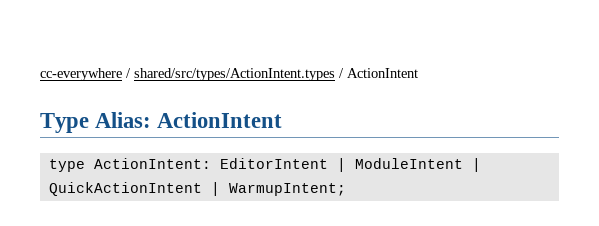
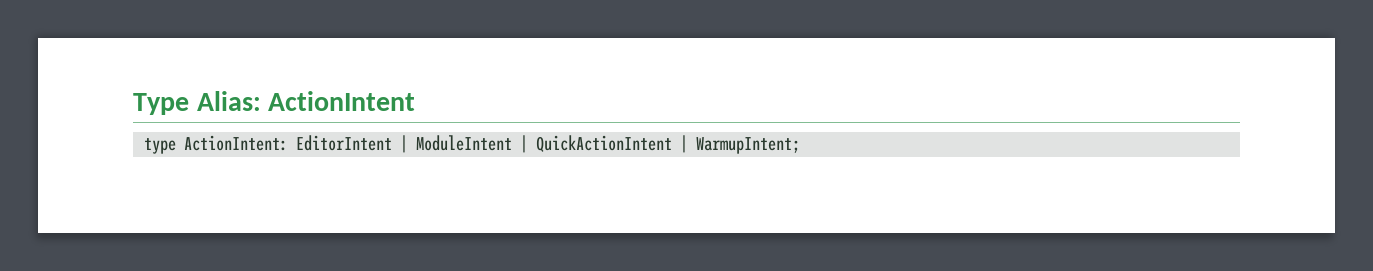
[40,68,418,81] cc-everywhere / shared/src/types/ActionIntent.types / ActionIntent // -> (133, 104) none

